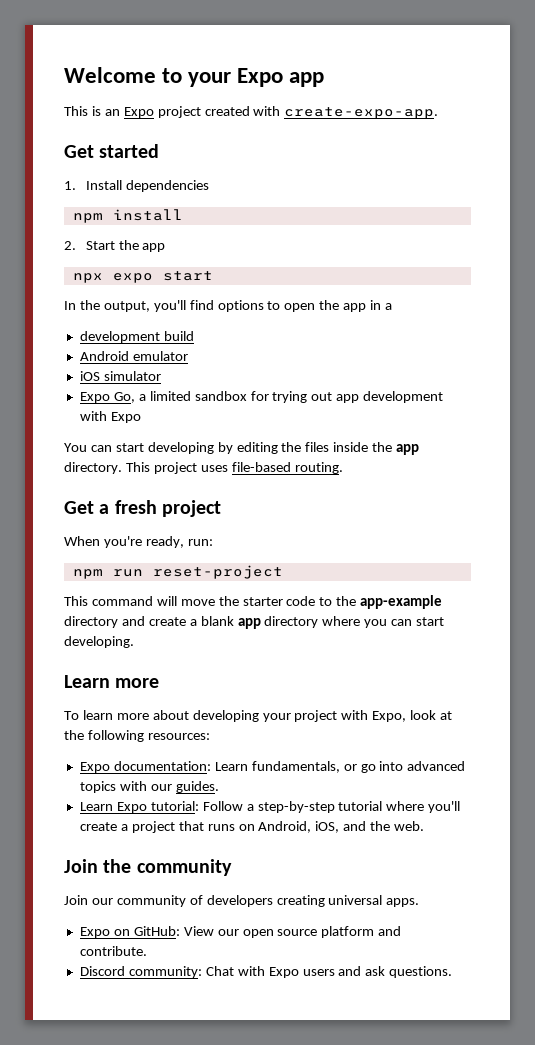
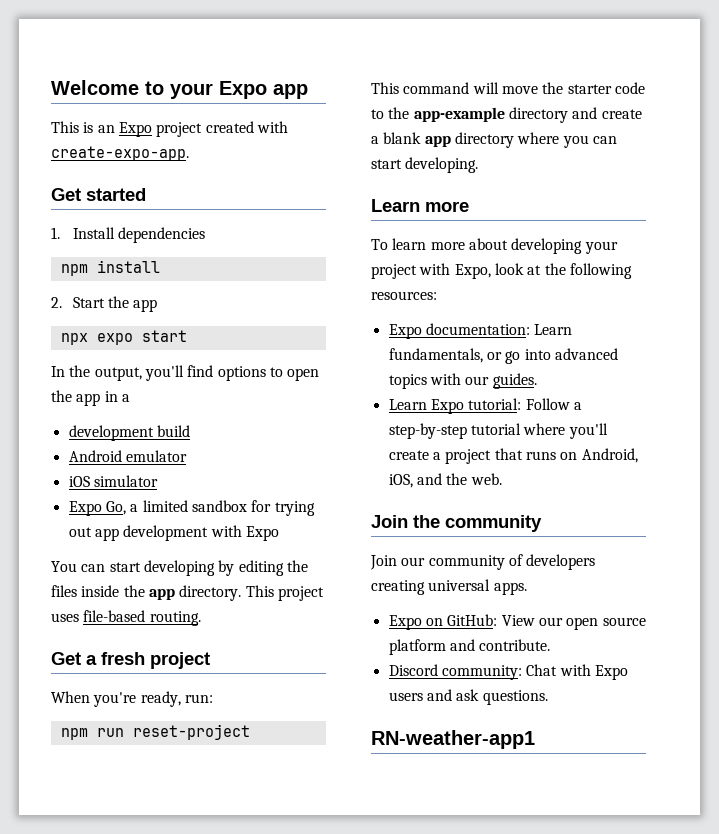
(453, 972) none -> [371,730,535,749] // RN-weather-app1

